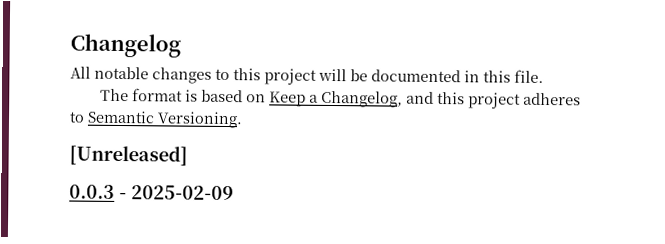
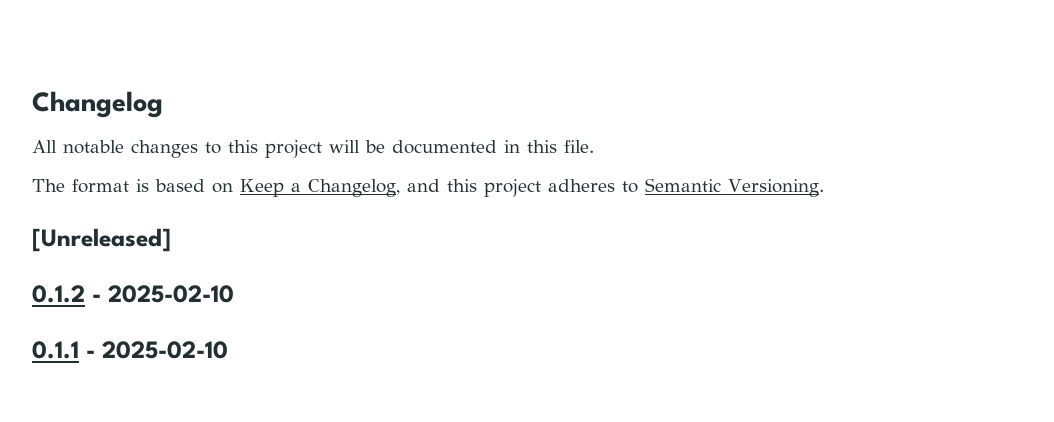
[69,184,234,201] 0.0.3 - 2025-02-09 -> [32,285,234,303] [32,341,228,359] 0.1.2 - 2025-02-10 // 0.1.1 - 2025-02-10

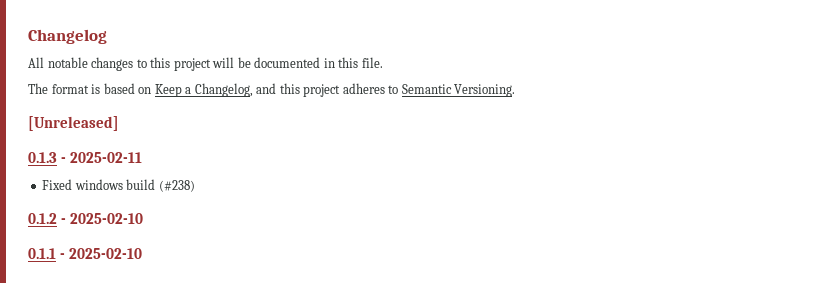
(171, 240) none -> [28,152,143,163] [42,179,195,192] // 0.1.3 - 2025-02-11 // Fixed windows build (#238)

